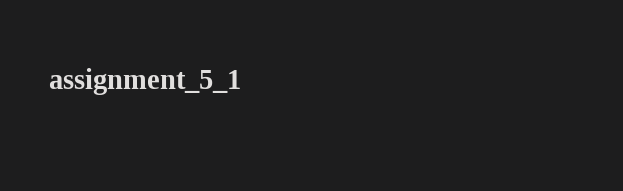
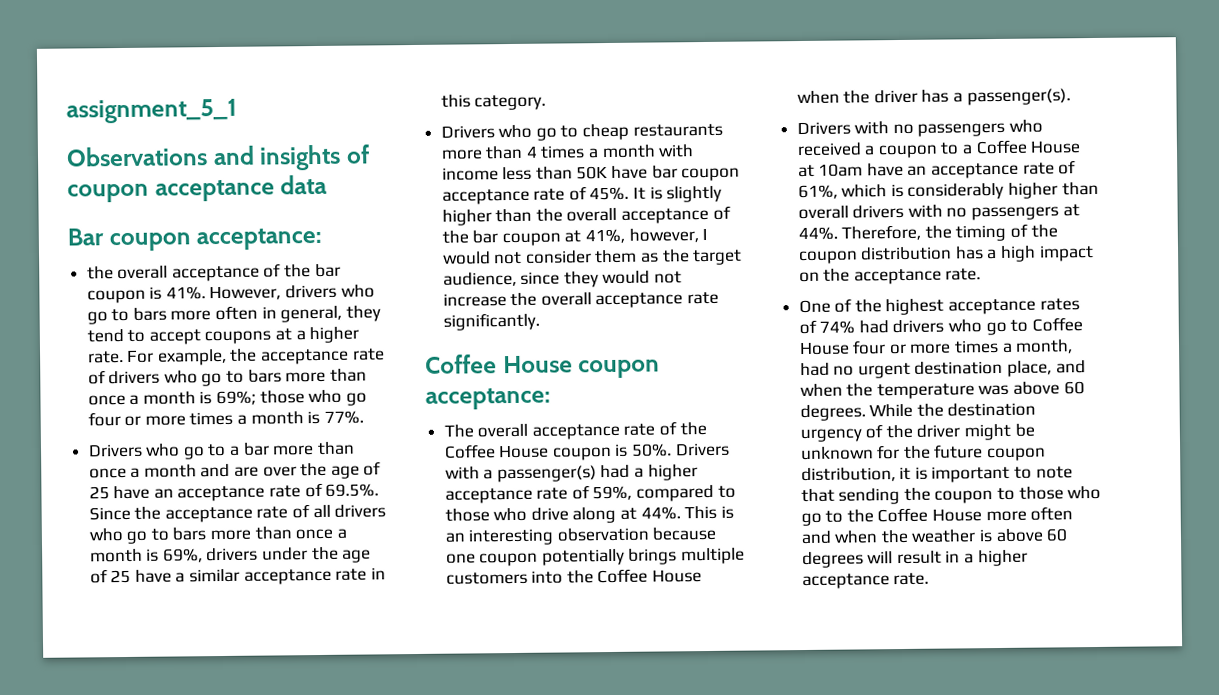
(241, 81) none -> [66,144,370,171] [67,174,328,203] [67,227,323,252] [86,263,341,282] [86,284,375,304] [86,305,381,325] [86,326,360,345] [87,348,385,366] [87,368,367,387] [87,389,367,406] [87,410,364,427] [87,441,355,460] [88,461,382,479] [88,482,380,502] [88,504,387,523] [88,526,347,544] [89,546,372,563] [89,567,386,585] [440,94,547,111] [440,123,723,141] [440,144,695,160] [441,165,741,182] [441,185,723,205] [441,205,731,226] [441,227,709,247] [442,249,743,266] [442,270,683,288] [442,291,720,309] [442,312,540,331] [425,354,661,379] [425,387,551,410] [443,421,707,440] [443,442,730,461] [444,464,698,483] [444,484,736,504] [444,505,734,524] [444,526,717,546] [445,547,746,567] [445,568,703,585] [796,88,1071,106] [796,119,1044,137] [796,139,1082,159] [797,160,1077,179] [797,181,1099,200] [797,204,1080,221] [797,223,1058,242] [798,245,1094,265] [798,268,982,285] [798,298,1080,316] [798,317,1083,336] [798,339,1074,356] [799,360,1086,379] [799,381,1085,400] [799,402,1037,422] [799,423,1035,443] [800,444,1047,462] [800,465,1073,483] [800,485,1102,505] [800,506,1074,527] [800,528,1069,545] [801,549,1028,569] [801,572,930,590] // Observations and insights of coupon acceptance data // Bar coupon acceptance: // the overall acceptance of the bar coupon is 41%. However, drivers who go to bars more often in general, they tend to accept coupons at a higher rate. For example, the acceptance rate of drivers who go to bars more than once a month is 69%; those who go four or more times a month is 77%. // Drivers who go to a bar more than once a month and are over the age of 25 have an acceptance rate of 69.5%. Since the acceptance rate of all drivers who go to bars more than once a month is 69%, drivers under the age of 25 have a similar acceptance rate in this category. // Drivers who go to cheap restaurants more than 4 times a month with income less than 50K have bar coupon acceptance rate of 45%. It is slightly higher than the overall acceptance of the bar coupon at 41%, however, I would not consider them as the target audience, since they would not increase the overall acceptance rate significantly. // Coffee House coupon acceptance: // The overall acceptance rate of the Coffee House coupon is 50%. Drivers with a passenger(s) had a higher acceptance rate of 59%, compared to those who drive along at 44%. This is an interesting observation because one coupon potentially brings multiple customers into the Coffee House when the driver has a passenger(s). // Drivers with no passengers who received a coupon to a Coffee House at 10am have an acceptance rate of 61%, which is considerably higher than overall drivers with no passengers at 44%. Therefore, the timing of the coupon distribution has a high impact on the acceptance rate. // One of the highest acceptance rates of 74% had drivers who go to Coffee House four or more times a month, had no urgent destination place, and when the temperature was above 60 degrees. While the destination urgency of the driver might be unknown for the future coupon distribution, it is important to note that sending the coupon to those who go to the Coffee House more often and when the weather is above 60 degrees will result in a higher acceptance rate.

